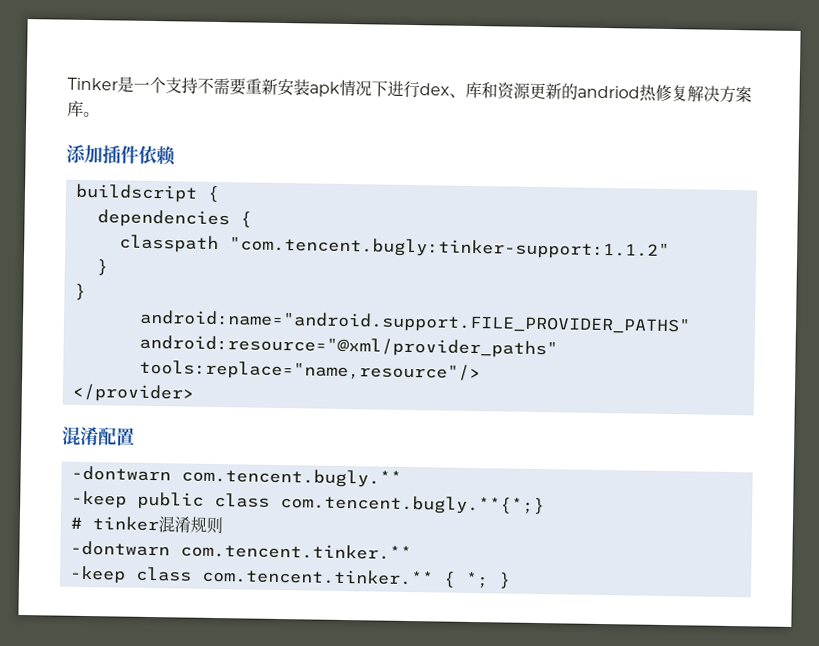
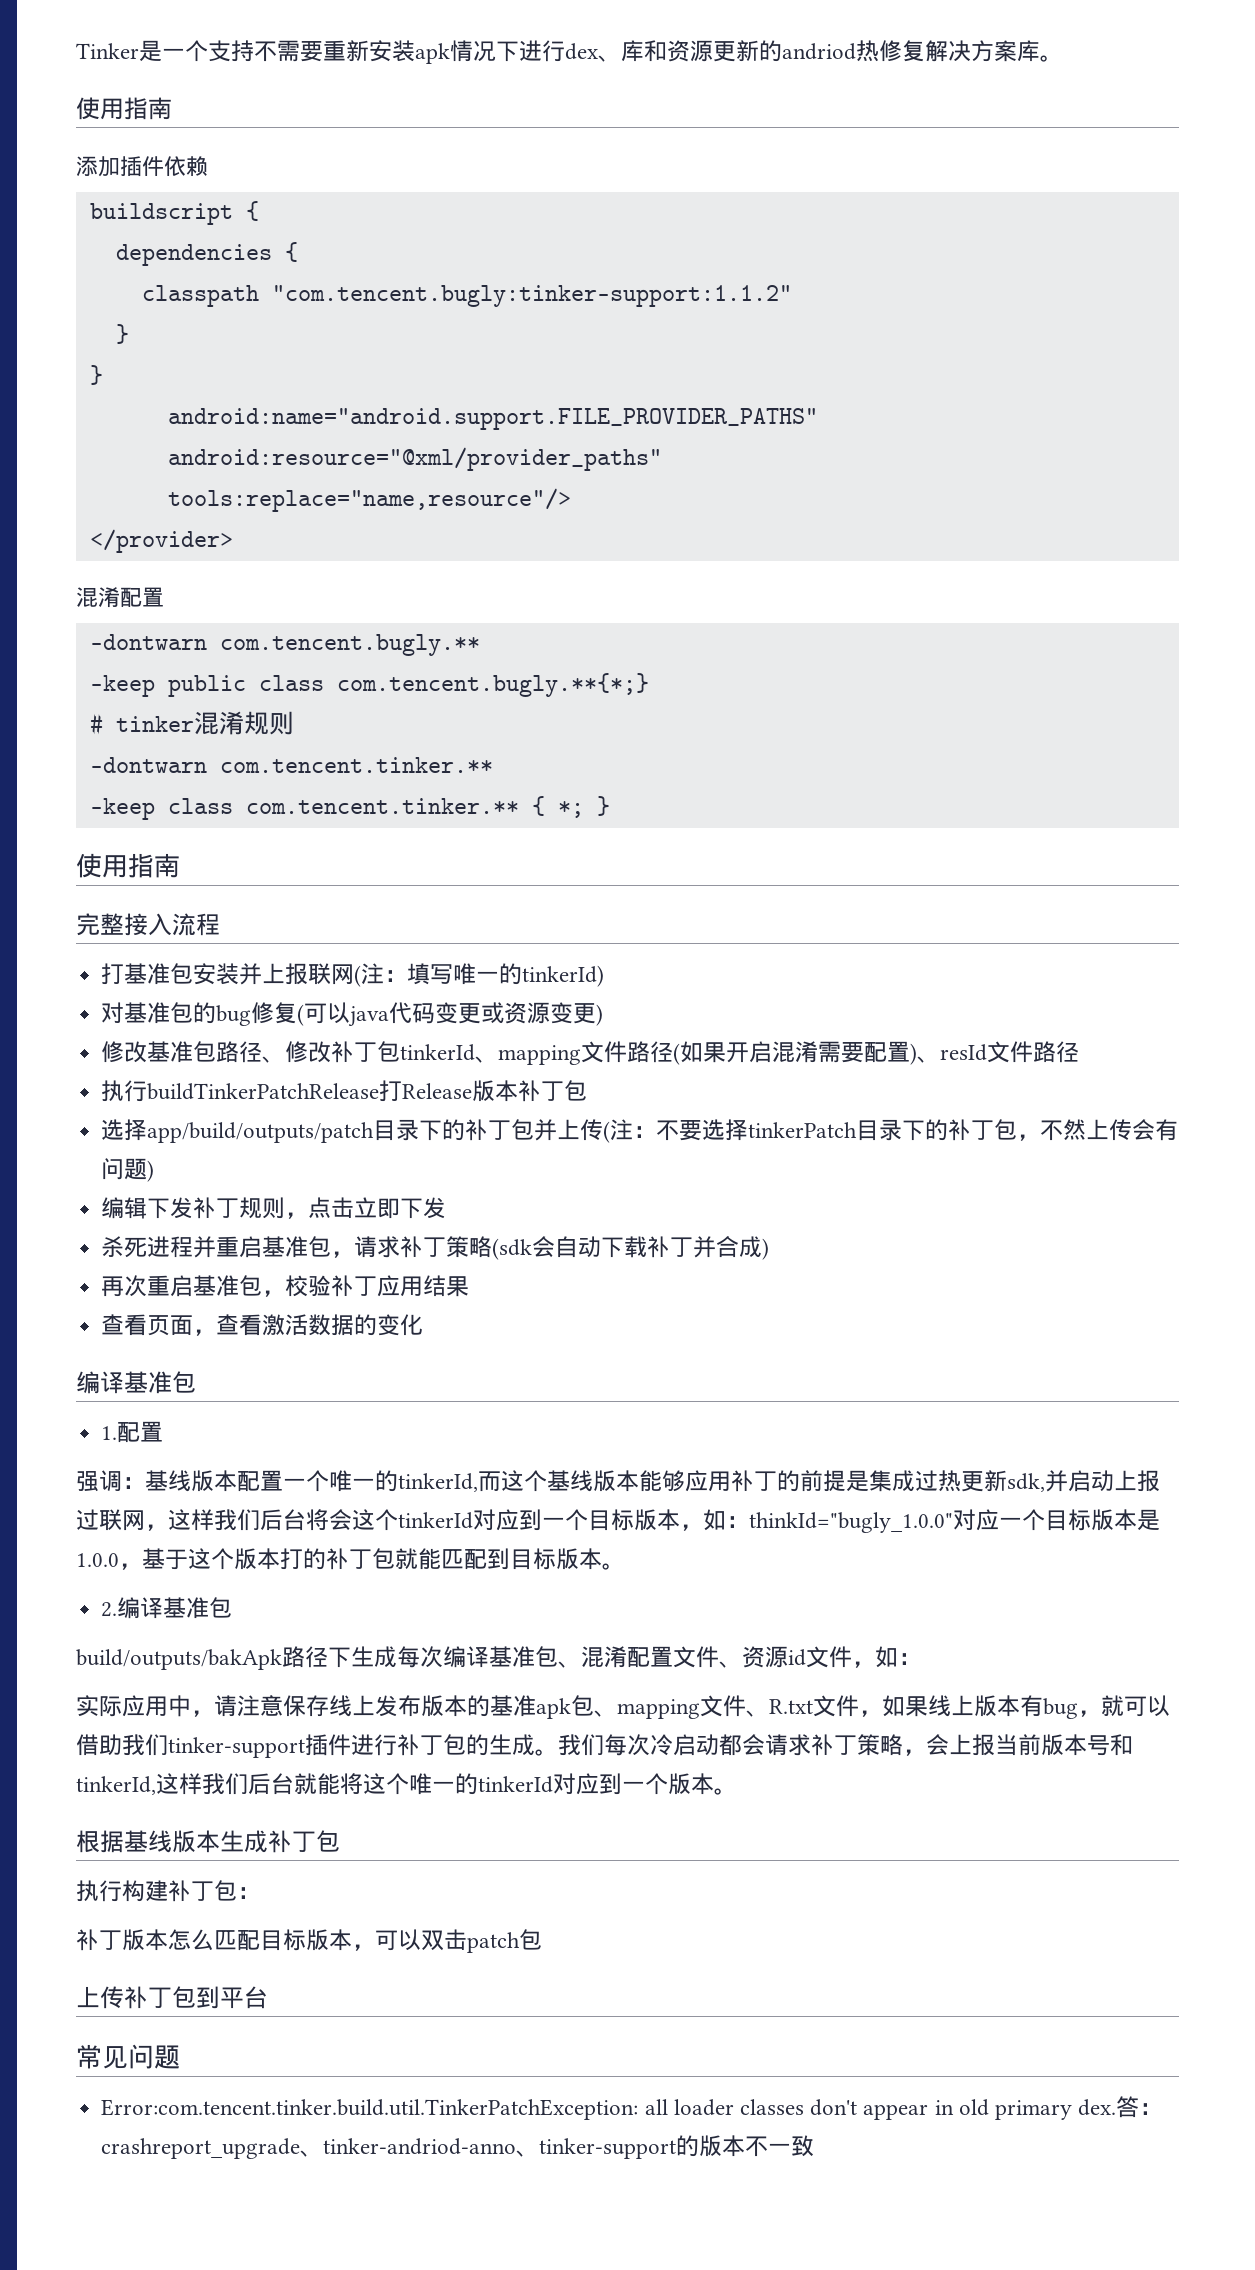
(100, 114) none -> [76,97,172,120] // 使用指南
(511, 580) none -> [76,853,180,878] [76,913,220,936] [101,963,605,987] [101,1002,604,1027] [101,1041,1080,1065] [101,1080,588,1102] [101,1119,1179,1143] [101,1158,155,1182] [101,1197,447,1219] [101,1236,770,1260] [101,1275,470,1297] [101,1314,424,1336] [76,1371,196,1394] [101,1421,164,1443] [76,1470,1160,1492] [76,1509,1160,1533] [76,1548,625,1570] [101,1597,233,1619] [76,1646,921,1670] [76,1695,1170,1719] [76,1734,1133,1758] [76,1773,737,1795] [76,1830,340,1853] [76,1880,260,1902] [76,1929,542,1953] [76,1986,268,2009] [76,2044,180,2069] [101,2096,1163,2120] [101,2135,815,2159] // 使用指南 // 完整接入流程 // 打基准包安装并上报联网(注：填写唯一的tinkerId) // 对基准包的bug修复(可以java代码变更或资源变更) // 修改基准包路径、修改补丁包tinkerId、mapping文件路径(如果开启混淆需要配置)、resId文件路径 // 执行buildTinkerPatchRelease打Release版本补丁包 // 选择app/build/outputs/patch目录下的补丁包并上传(注：不要选择tinkerPatch目录下的补丁包，不然上传会有问题) // 编辑下发补丁规则，点击立即下发 // 杀死进程并重启基准包，请求补丁策略(sdk会自动下载补丁并合成) // 再次重启基准包，校验补丁应用结果 // 查看页面，查看激活数据的变化 // 编译基准包 // 1.配置 // 强调：基线版本配置一个唯一的tinkerId,而这个基线版本能够应用补丁的前提是集成过热更新sdk,并启动上报过联网，这样我们后台将会这个tinkerId对应到一个目标版本，如：thinkId="bugly_1.0.0"对应一个目标版本是1.0.0，基于这个版本打的补丁包就能匹配到目标版本。 // 2.编译基准包 // build/outputs/bakApk路径下生成每次编译基准包、混淆配置文件、资源id文件，如： // 实际应用中，请注意保存线上发布版本的基准apk包、mapping文件、R.txt文件，如果线上版本有bug，就可以借助我们tinker-support插件进行补丁包的生成。我们每次冷启动都会请求补丁策略，会上报当前版本号和tinkerId,这样我们后台就能将这个唯一的tinkerId对应到一个版本。 // 根据基线版本生成补丁包 // 执行构建补丁包： // 补丁版本怎么匹配目标版本，可以双击patch包 // 上传补丁包到平台 // 常见问题 // Error:com.tencent.tinker.build.util.TinkerPatchException: all loader classes don't appear in old primary dex.答：crashreport_upgrade、tinker-andriod-anno、tinker-support的版本不一致

